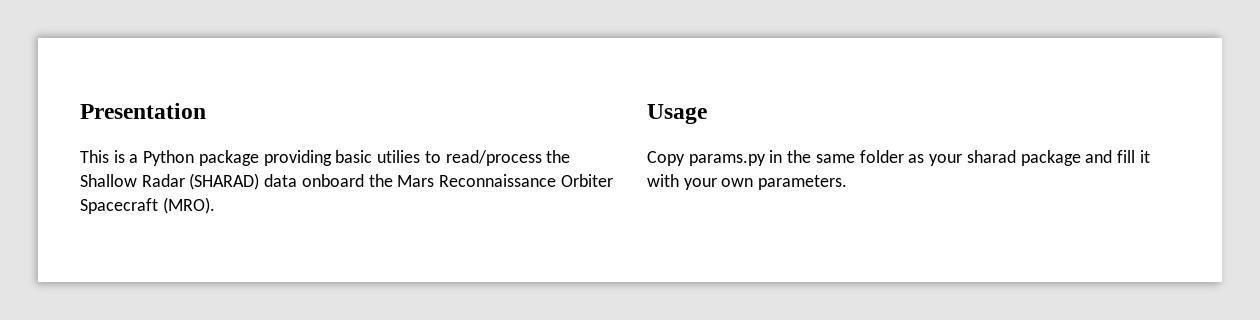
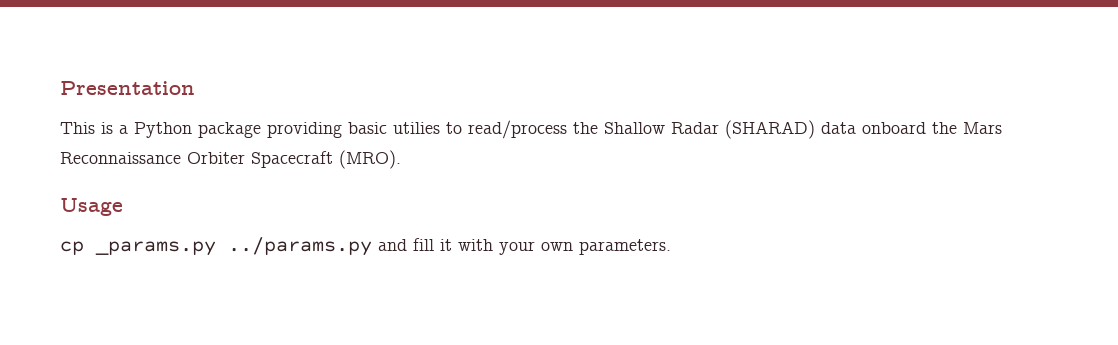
[647,150,1081,166] Copy params.py in the same folder as your sharad package -> [60,237,372,256] cp _params.py ../params.py

